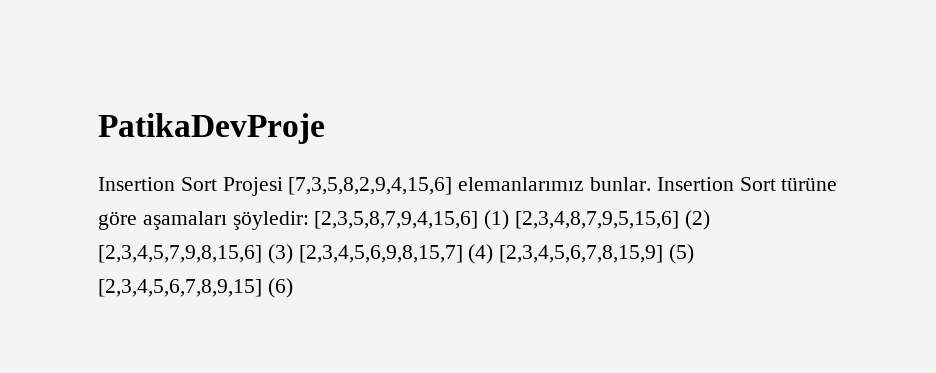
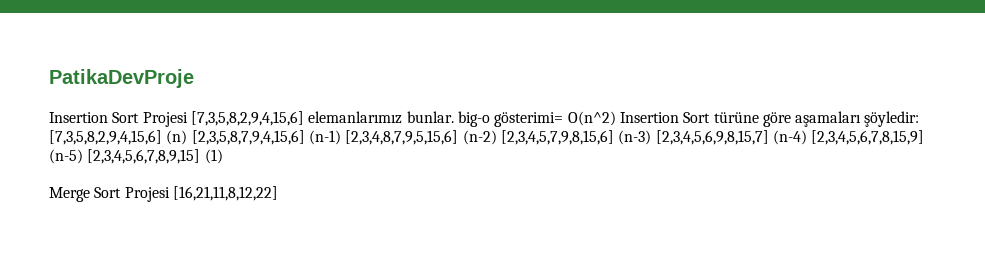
(652, 184) none -> [457,111,616,127] big-o gösterimi= O(n^2)
[314,210,710,230] [98,244,695,264] [98,278,293,298] [2,3,5,8,7,9,4,15,6] (1) [2,3,4,8,7,9,5,15,6] (2) [2,3,4,5,7,9,8,15,6] (3) [2,3,4,5,6,9,8,15,7] (4) [2,3,4,5,6,7,8,15,9] (5) [2,3,4,5,6,7,8,9,15] (6) -> [49,130,925,145] [49,149,223,164] [49,186,278,202] [7,3,5,8,2,9,4,15,6] (n) [2,3,5,8,7,9,4,15,6] (n-1) [2,3,4,8,7,9,5,15,6] (n-2) [2,3,4,5,7,9,8,15,6] (n-3) [2,3,4,5,6,9,8,15,7] (n-4) [2,3,4,5,6,7,8,15,9] (n-5) [2,3,4,5,6,7,8,9,15] (1) // Merge Sort Projesi [16,21,11,8,12,22]

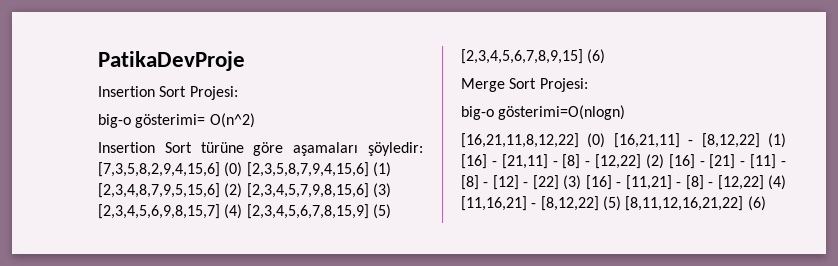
[142,111,454,127] Projesi [7,3,5,8,2,9,4,15,6] elemanlarımız bunlar. -> [189,86,238,100] Projesi: //
(616, 118) none -> (255, 120) //
[166,130,925,145] [49,149,223,164] [49,186,278,202] (n) [2,3,5,8,7,9,4,15,6] (n-1) [2,3,4,8,7,9,5,15,6] (n-2) [2,3,4,5,7,9,8,15,6] (n-3) [2,3,4,5,6,9,8,15,7] (n-4) [2,3,4,5,6,7,8,15,9] (n-5) [2,3,4,5,6,7,8,9,15] (1) // Merge Sort Projesi [16,21,11,8,12,22] -> [224,162,391,177] [98,183,391,198] [98,204,391,219] [461,49,606,64] [461,78,588,92] [461,105,626,120] [461,133,786,148] [461,154,786,169] [461,175,786,190] [461,196,766,211] (0) [2,3,5,8,7,9,4,15,6] (1) [2,3,4,8,7,9,5,15,6] (2) [2,3,4,5,7,9,8,15,6] (3) [2,3,4,5,6,9,8,15,7] (4) [2,3,4,5,6,7,8,15,9] (5) [2,3,4,5,6,7,8,9,15] (6) // Merge Sort Projesi: // big-o gösterimi=O(nlogn) // [16,21,11,8,12,22] (0) [16,21,11] - [8,12,22] (1) [16] - [21,11] - [8] - [12,22] (2) [16] - [21] - [11] - [8] - [12] - [22] (3) [16] - [11,21] - [8] - [12,22] (4) [11,16,21] - [8,12,22] (5) [8,11,12,16,21,22] (6)

